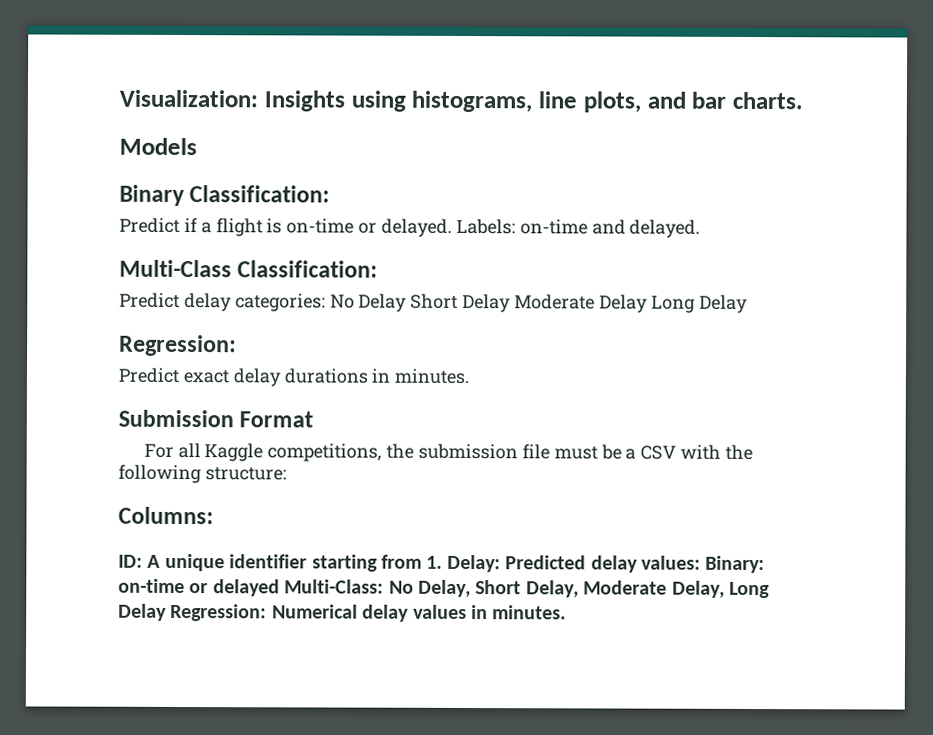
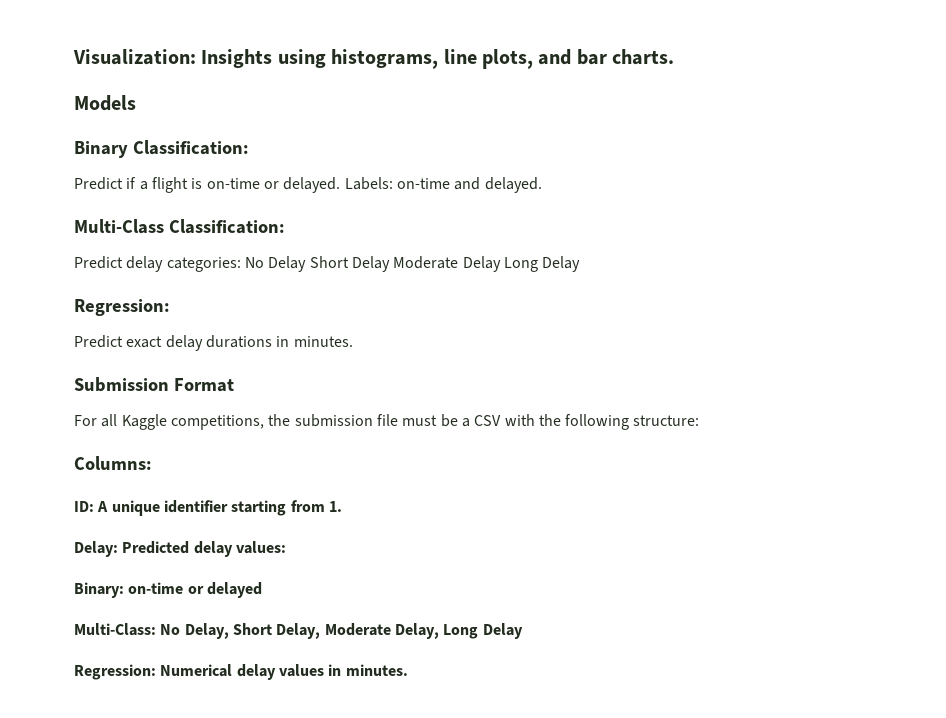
(443, 562) none -> (342, 506) //
(701, 562) none -> (286, 547) //
(280, 588) none -> (262, 590) //
(167, 612) none -> (523, 631) //

